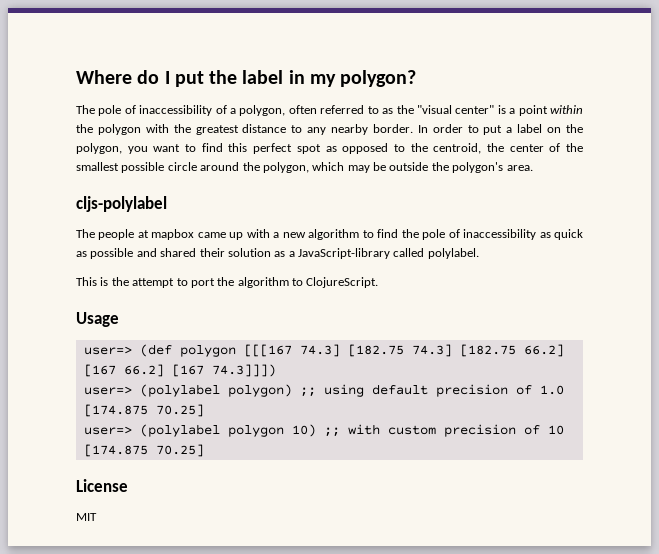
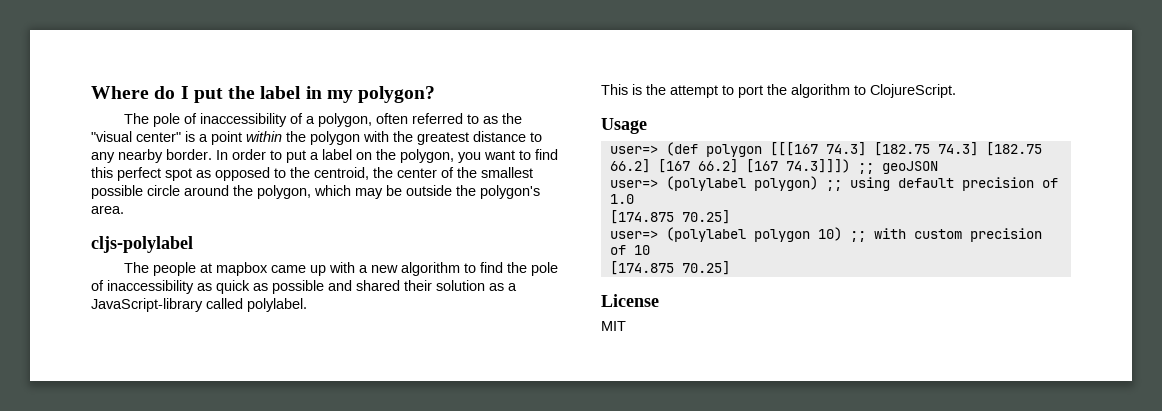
(276, 370) none -> [857,161,938,174] ;; geoJSON

